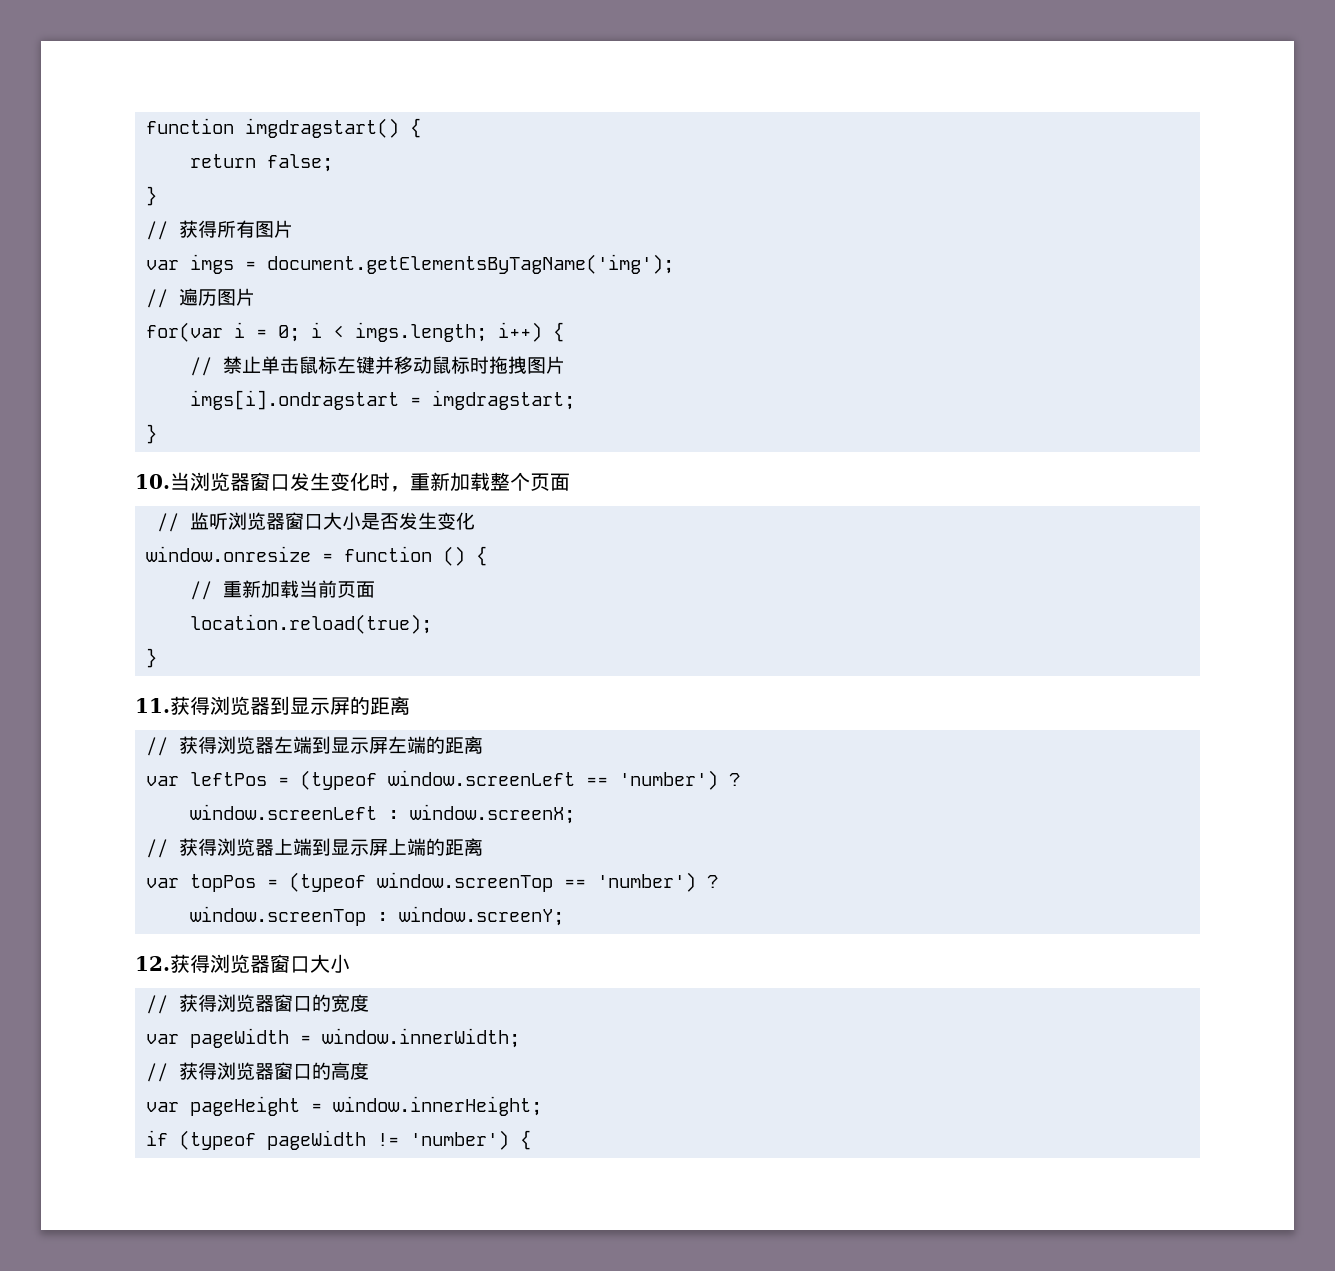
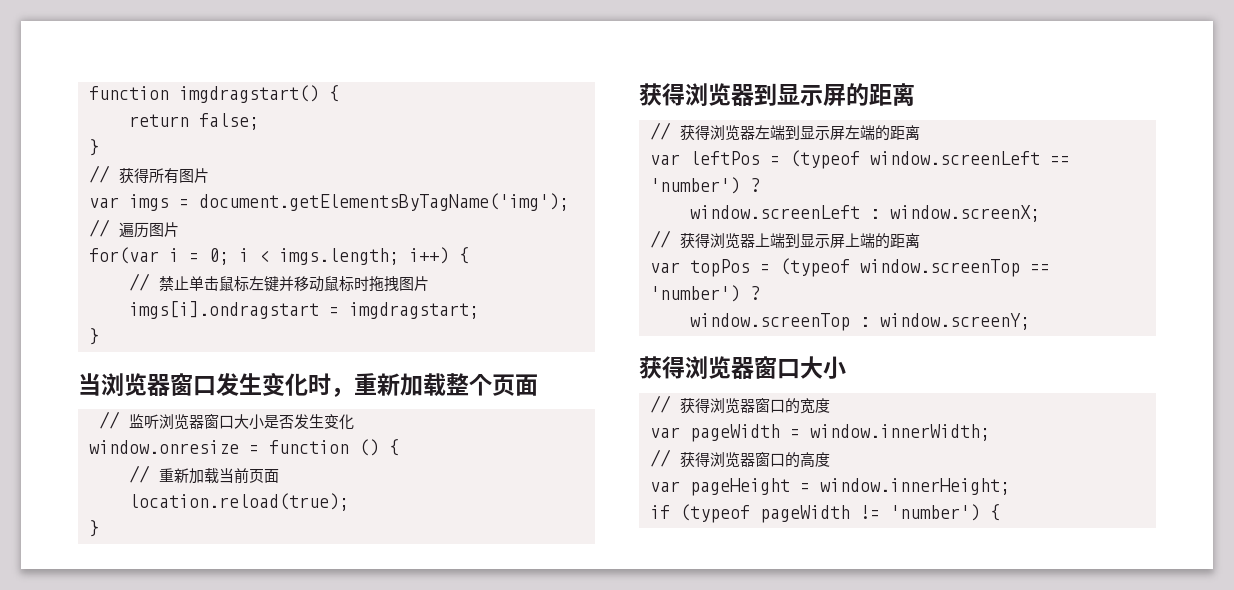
[135,474,170,489] 10. -> (100, 336) none
[135,698,170,713] 11. -> (100, 528) none
[135,956,170,971] 12. -> (1031, 321) none

